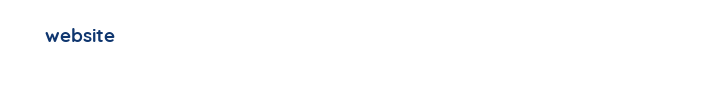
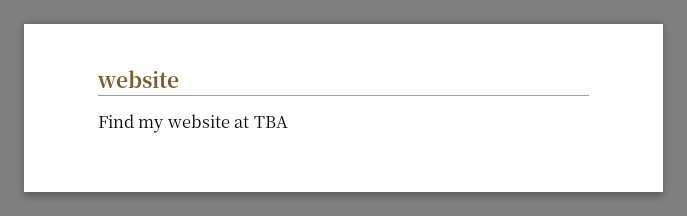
[45,28,115,42] website -> [97,70,179,88] [98,114,288,133] website // Find my website at TBA

